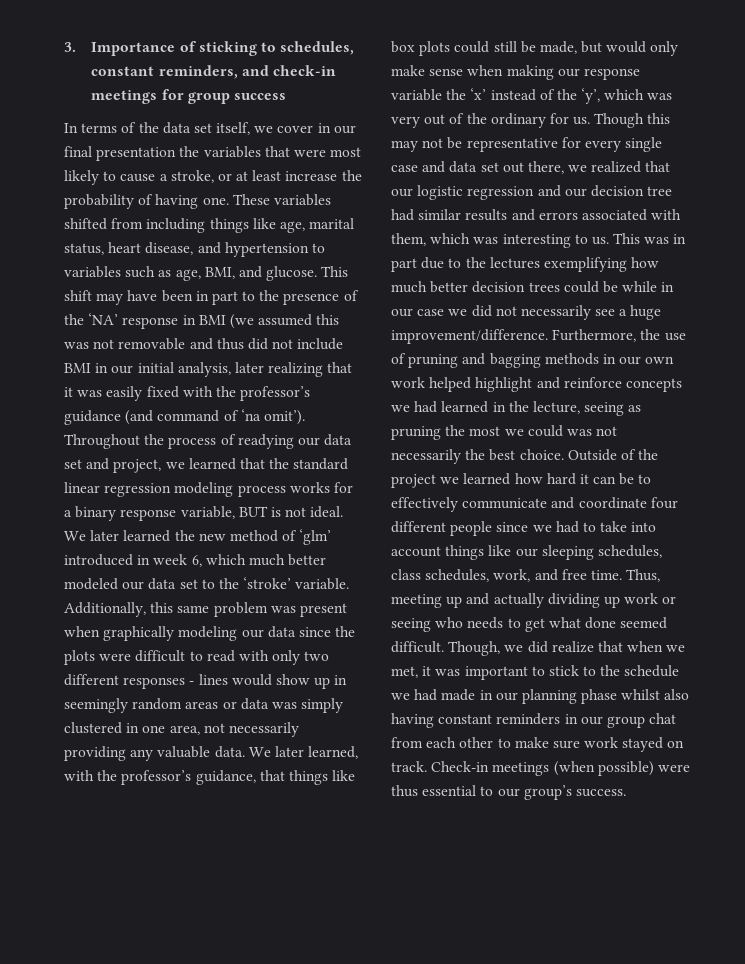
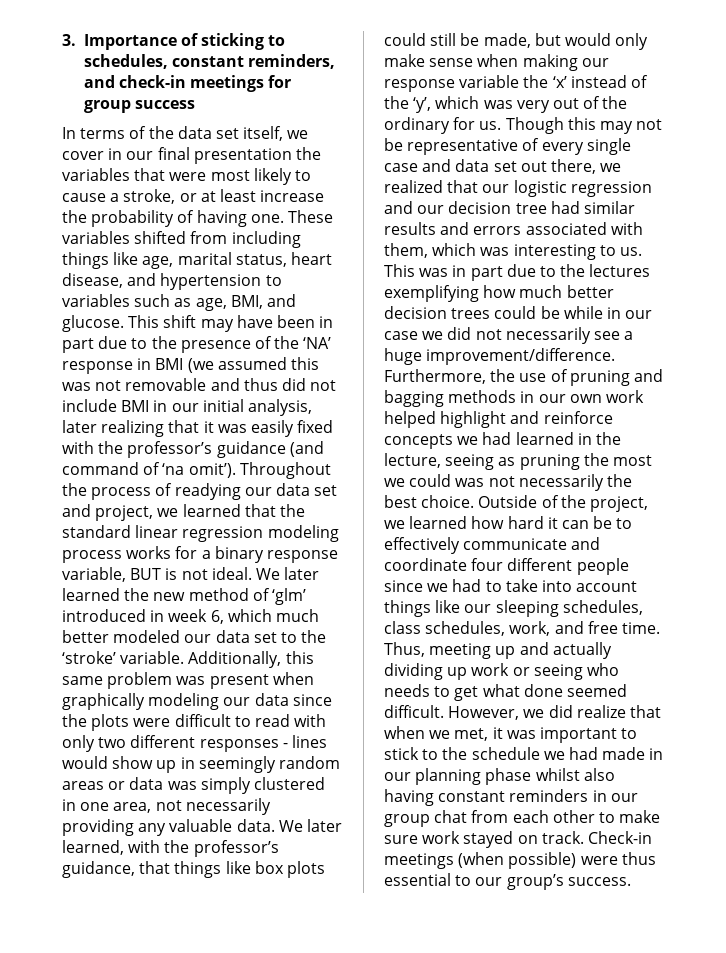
(238, 298) none -> [98,336,128,349] due
[561,137,581,148] for -> [522,138,540,151] of
[391,474,436,488] project -> [589,496,648,512] project,
[448,641,501,656] Though, -> [448,706,520,720] However,

